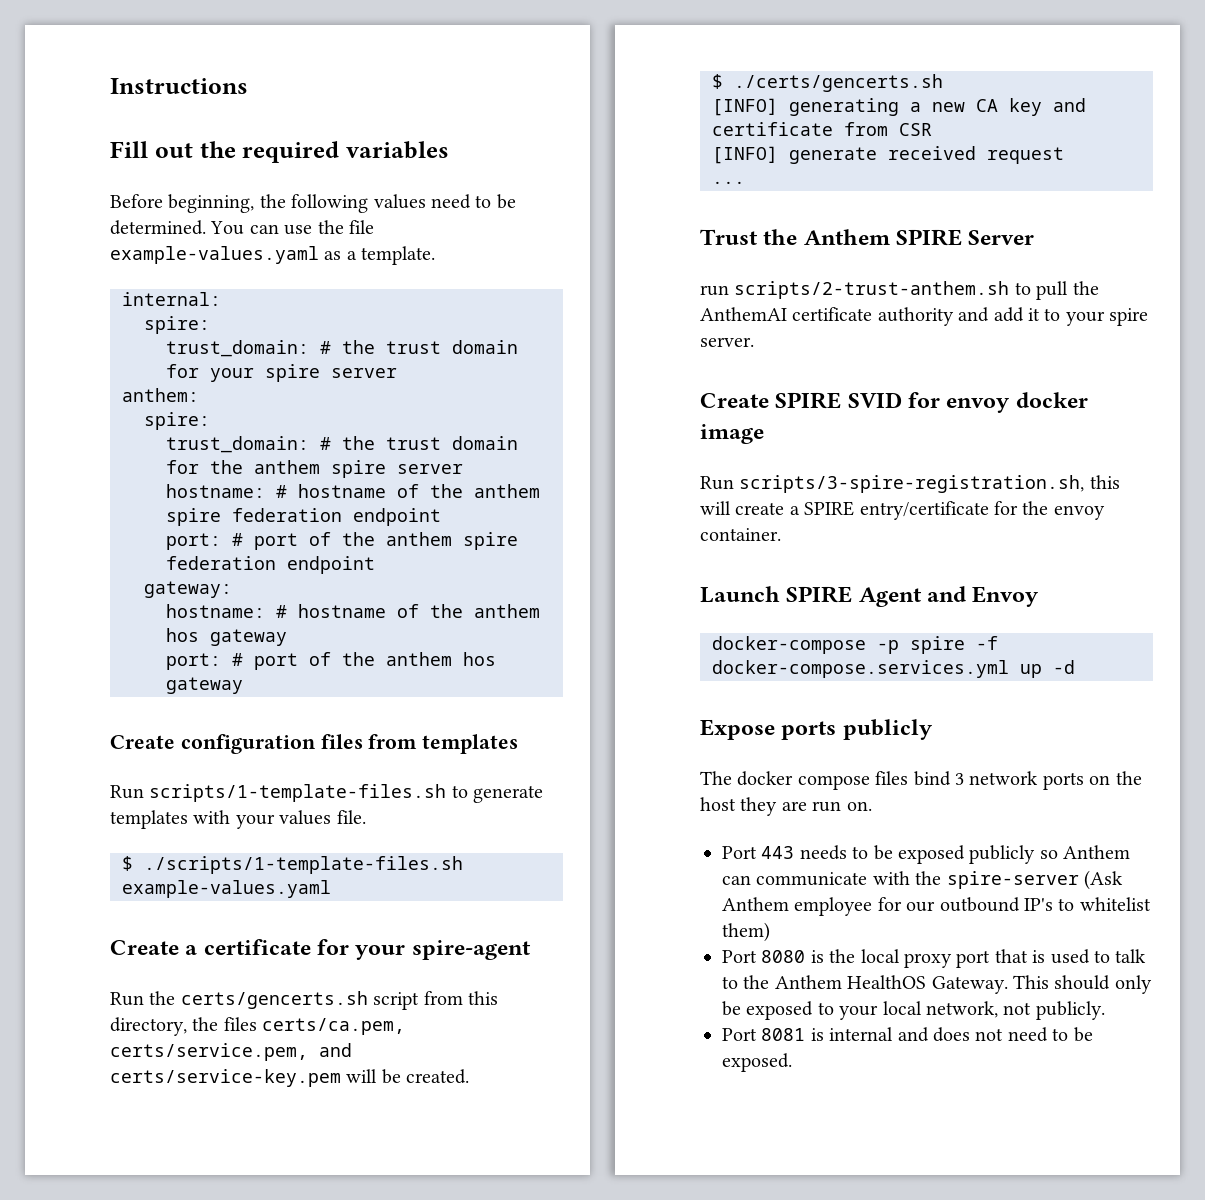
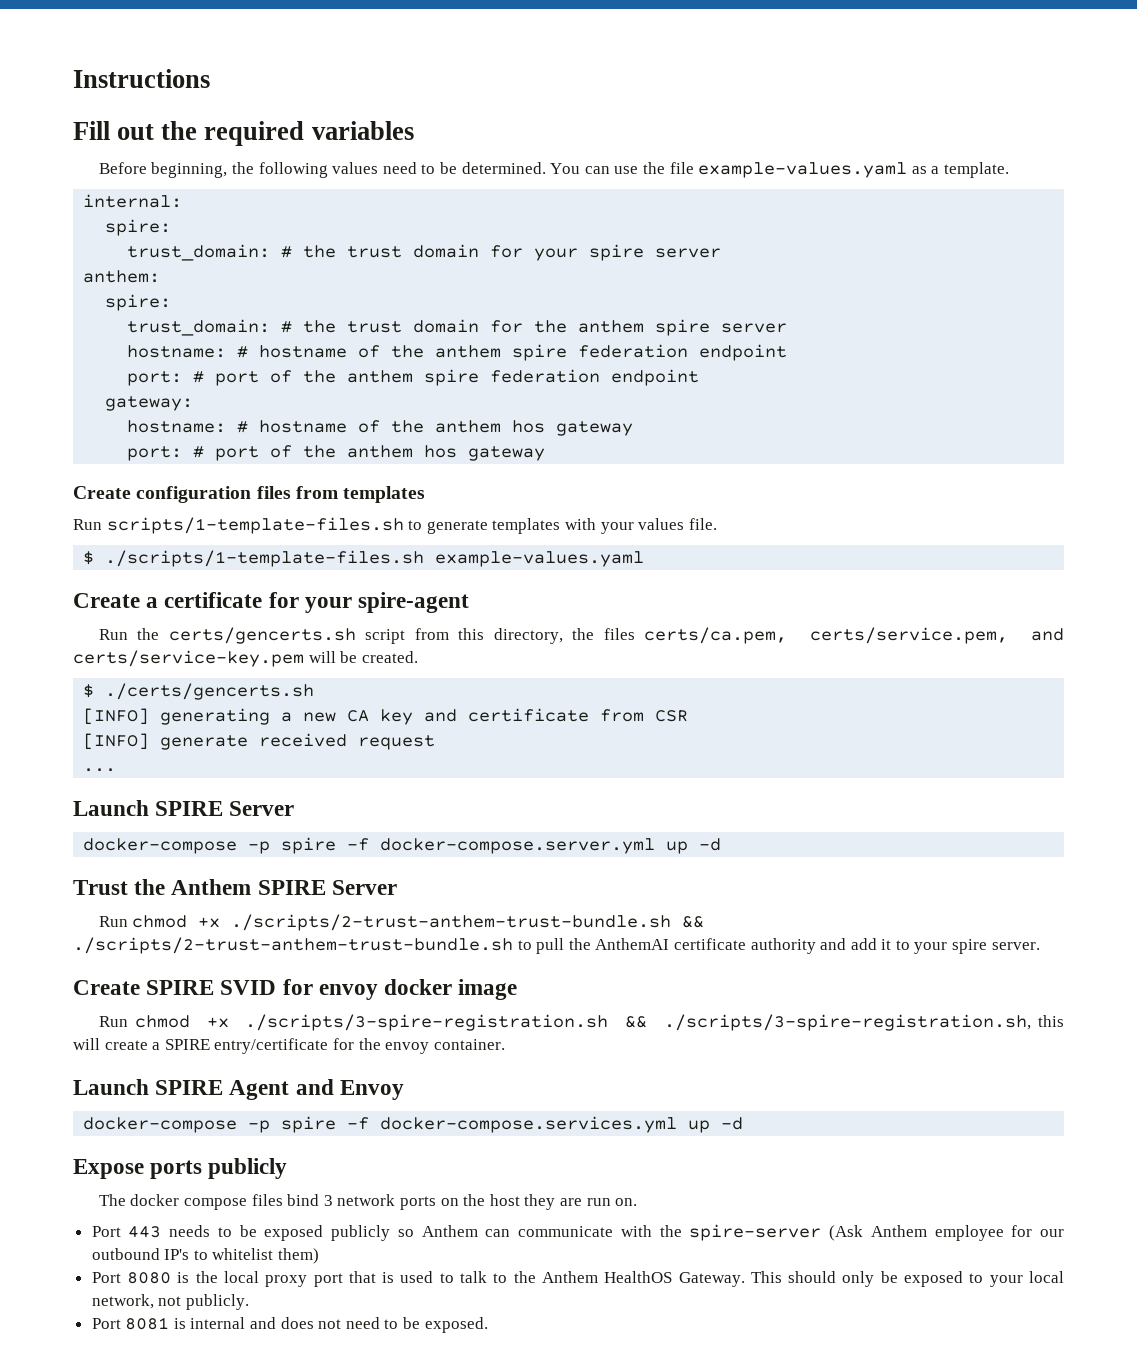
(745, 182) none -> [73,800,295,816] [83,837,722,854] // Launch SPIRE Server // docker-compose -p spire -f docker-compose.server.yml up -d
[700,281,1010,299] run scripts/2-trust-anthem.sh -> [98,914,705,931] [73,937,513,954] Run chmod +x ./scripts/2-trust-anthem-trust-bundle.sh && ./scripts/2-trust-anthem-trust-bundle.sh
[739,475,1085,493] scripts/3-spire-registration.sh, -> [134,1014,1031,1031] chmod +x ./scripts/3-spire-registration.sh && ./scripts/3-spire-registration.sh,

